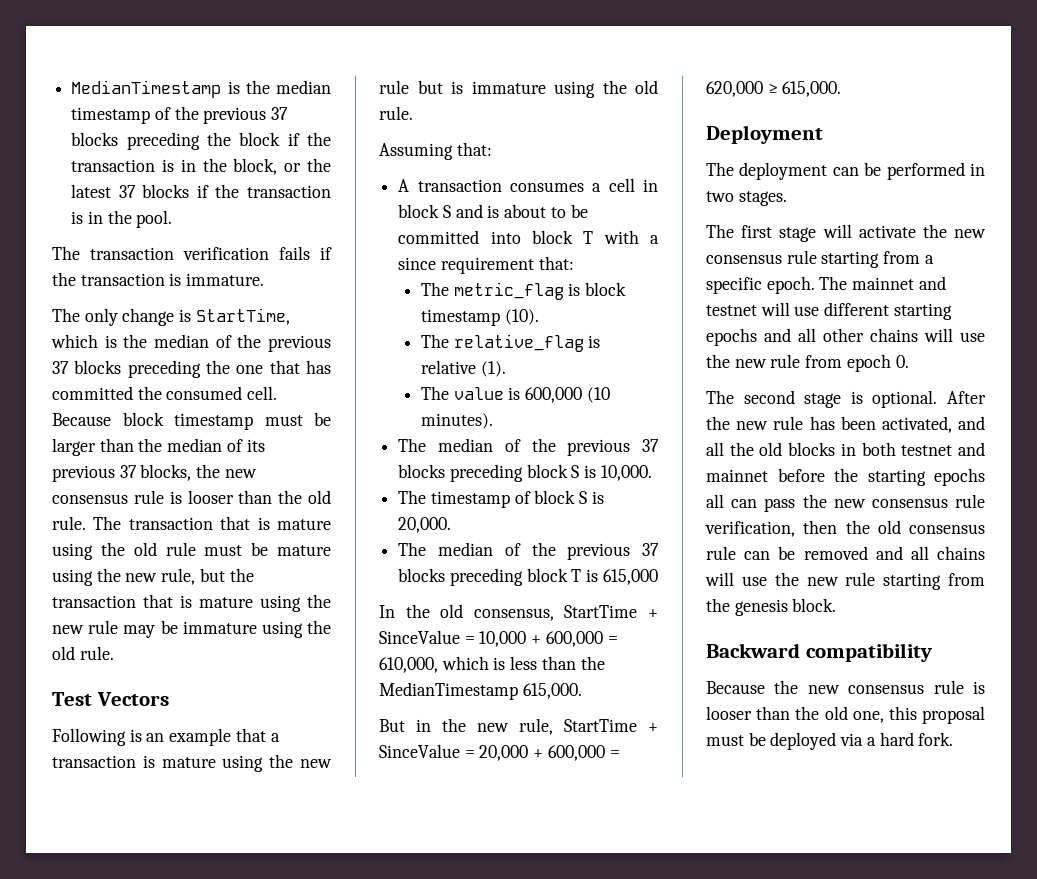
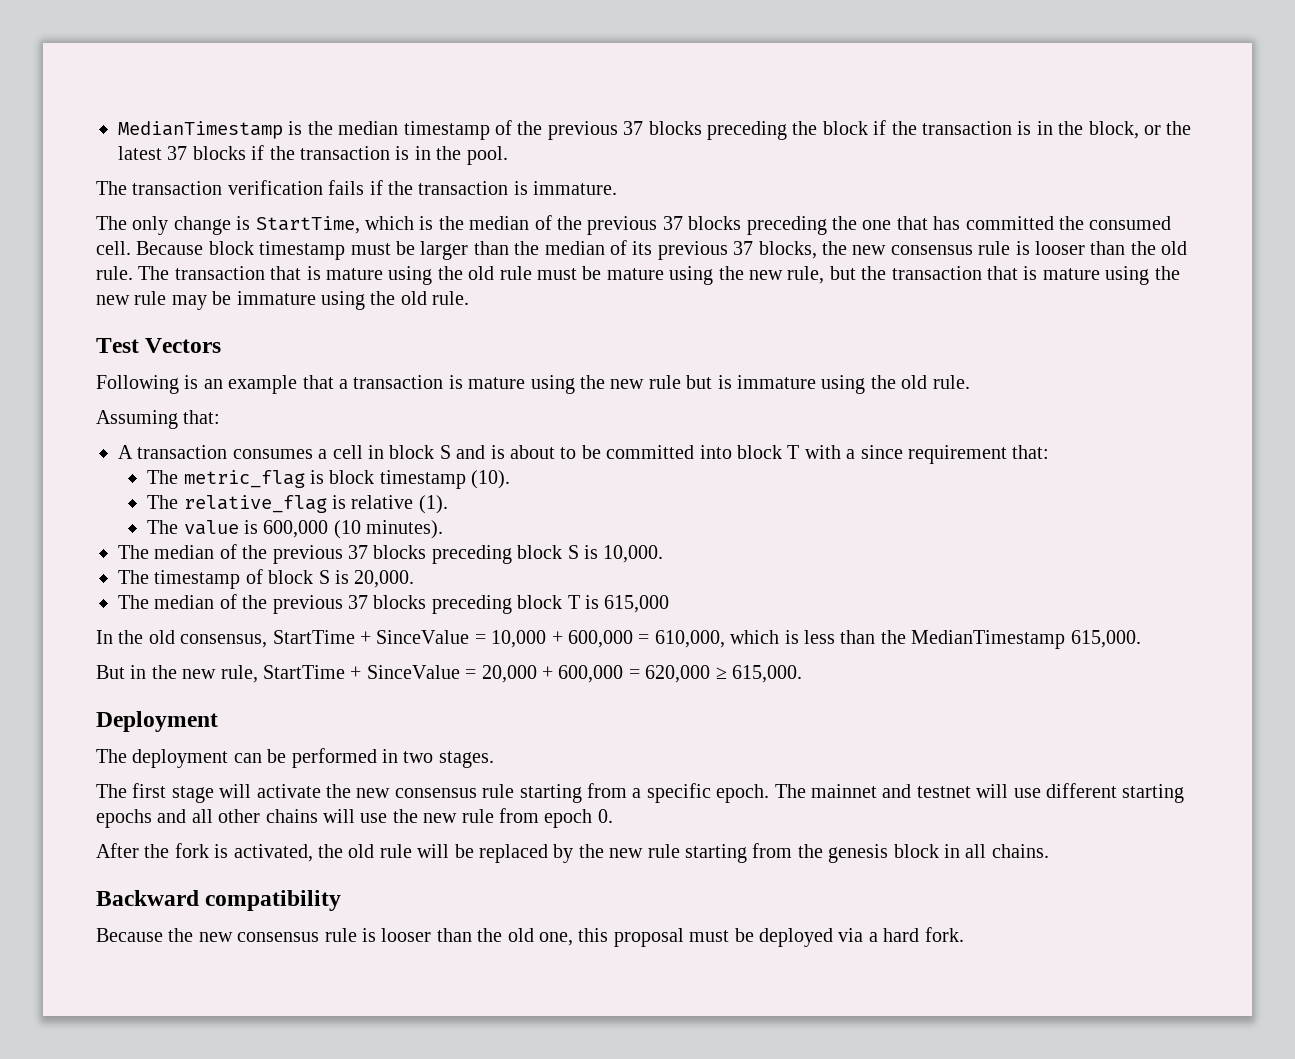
[706,390,986,408] [706,416,985,433] [706,442,985,456] [706,468,985,486] [706,494,985,512] [705,520,985,537] [706,546,985,560] [705,572,767,586] The second stage is optional. After the new rule has been activated, and all the old blocks in both testnet and mainnet before the starting epochs all can pass the new consensus rule verification, then the old consensus rule can be removed and all chains will use -> [96,843,574,863] After the fork is activated, the old rule will be replaced by
[792,598,837,612] block. -> [893,844,1049,858] block in all chains.

